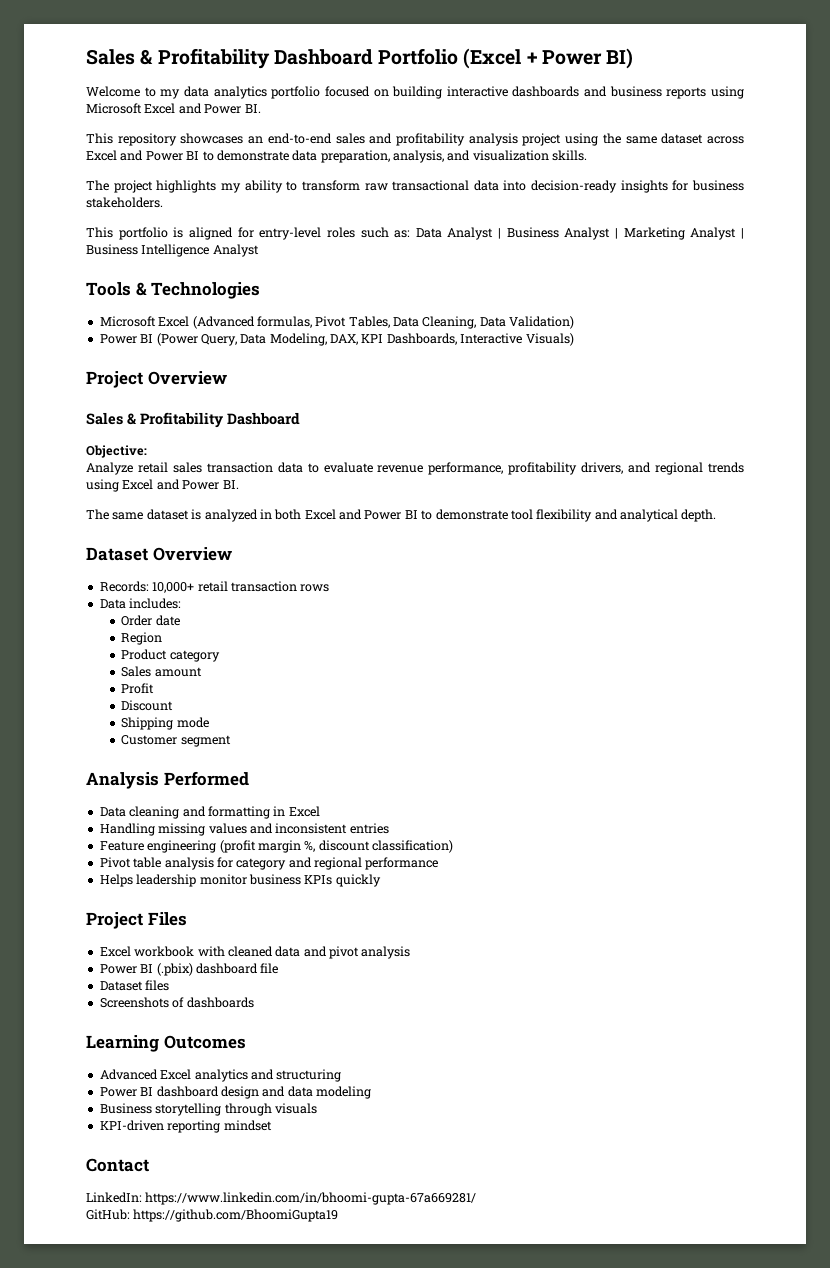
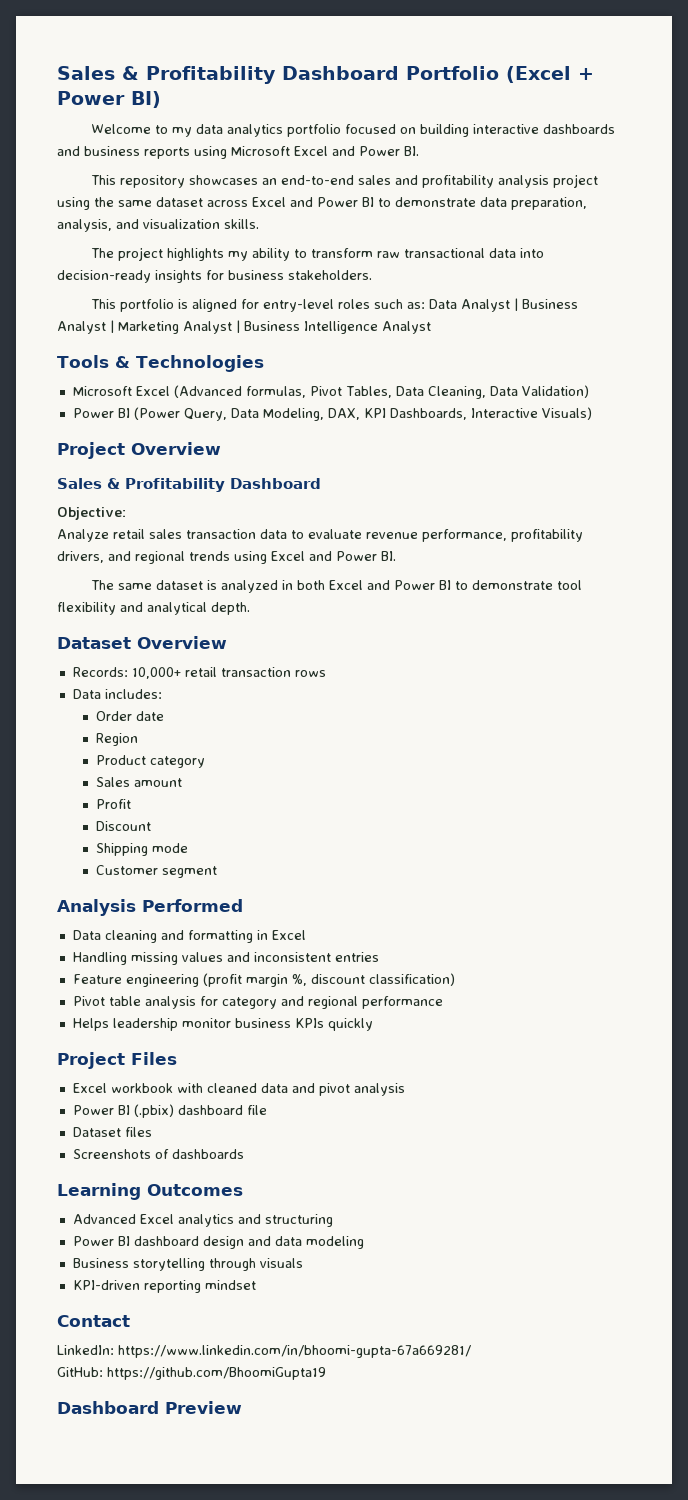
(339, 1215) none -> [57,1401,242,1414] // Dashboard Preview

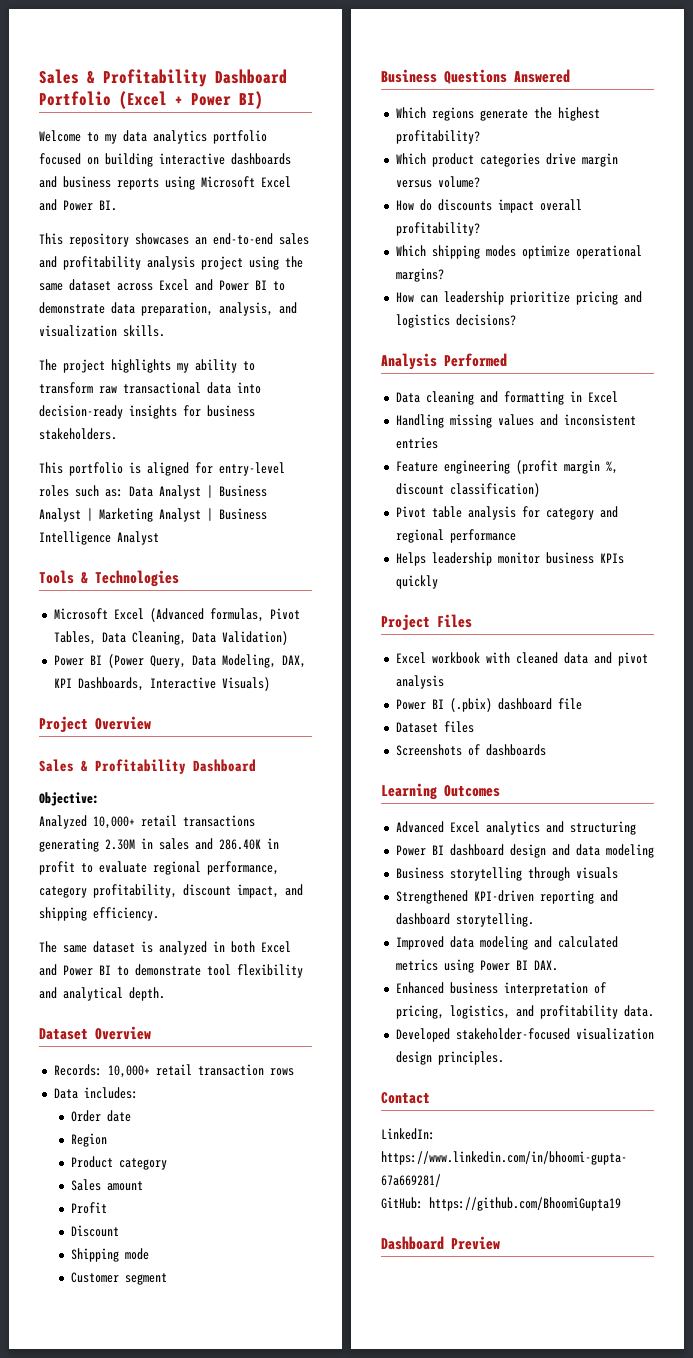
[57,529,583,542] [57,551,396,564] Analyze retail sales transaction data to evaluate revenue performance, profitability drivers, and regional trends using Excel and Power BI. -> [39,815,255,829] [39,838,279,852] [39,861,279,875] [39,884,303,898] [39,907,159,921] Analyzed 10,000+ retail transactions generating 2.30M in sales and 286.40K in profit to evaluate regional performance, category profitability, discount impact, and shipping efficiency.
(218, 872) none -> [381,69,570,84] [395,107,600,121] [395,130,480,144] [395,153,618,167] [395,176,480,188] [395,199,582,213] [395,222,480,236] [395,245,642,259] [395,268,444,282] [395,291,642,305] [395,314,516,328] // Business Questions Answered // Which regions generate the highest profitability? // Which product categories drive margin versus volume? // How do discounts impact overall profitability? // Which shipping modes optimize operational margins? // How can leadership prioritize pricing and logistics decisions?
(303, 1263) none -> [395,890,468,904] Strengthened
[204,1280,256,1290] mindset -> [599,890,618,902] [395,913,534,927] [395,936,618,950] [395,959,558,973] [395,982,606,996] [395,1005,654,1019] [395,1028,654,1042] [395,1051,504,1065] and dashboard storytelling. // Improved data modeling and calculated metrics using Power BI DAX. // Enhanced business interpretation of pricing, logistics, and profitability data. // Developed stakeholder-focused visualization design principles.

